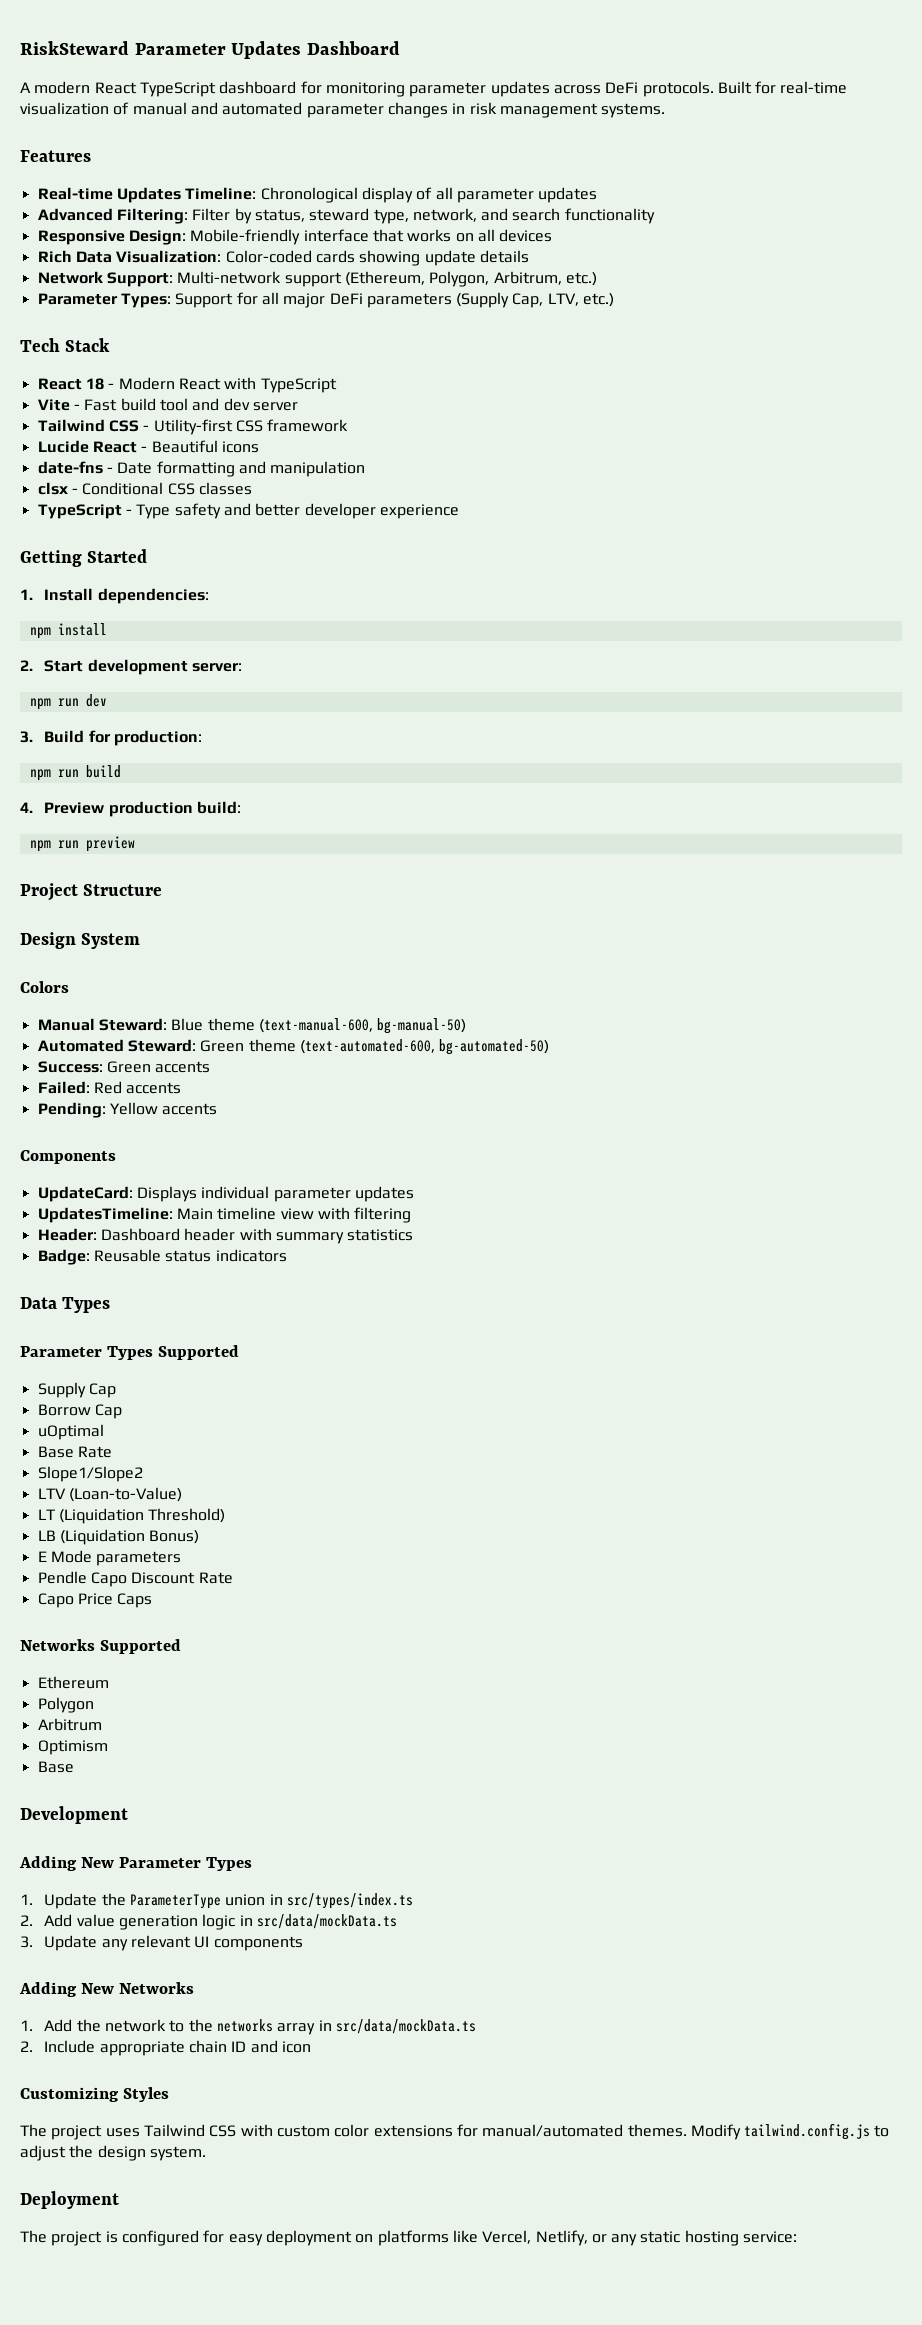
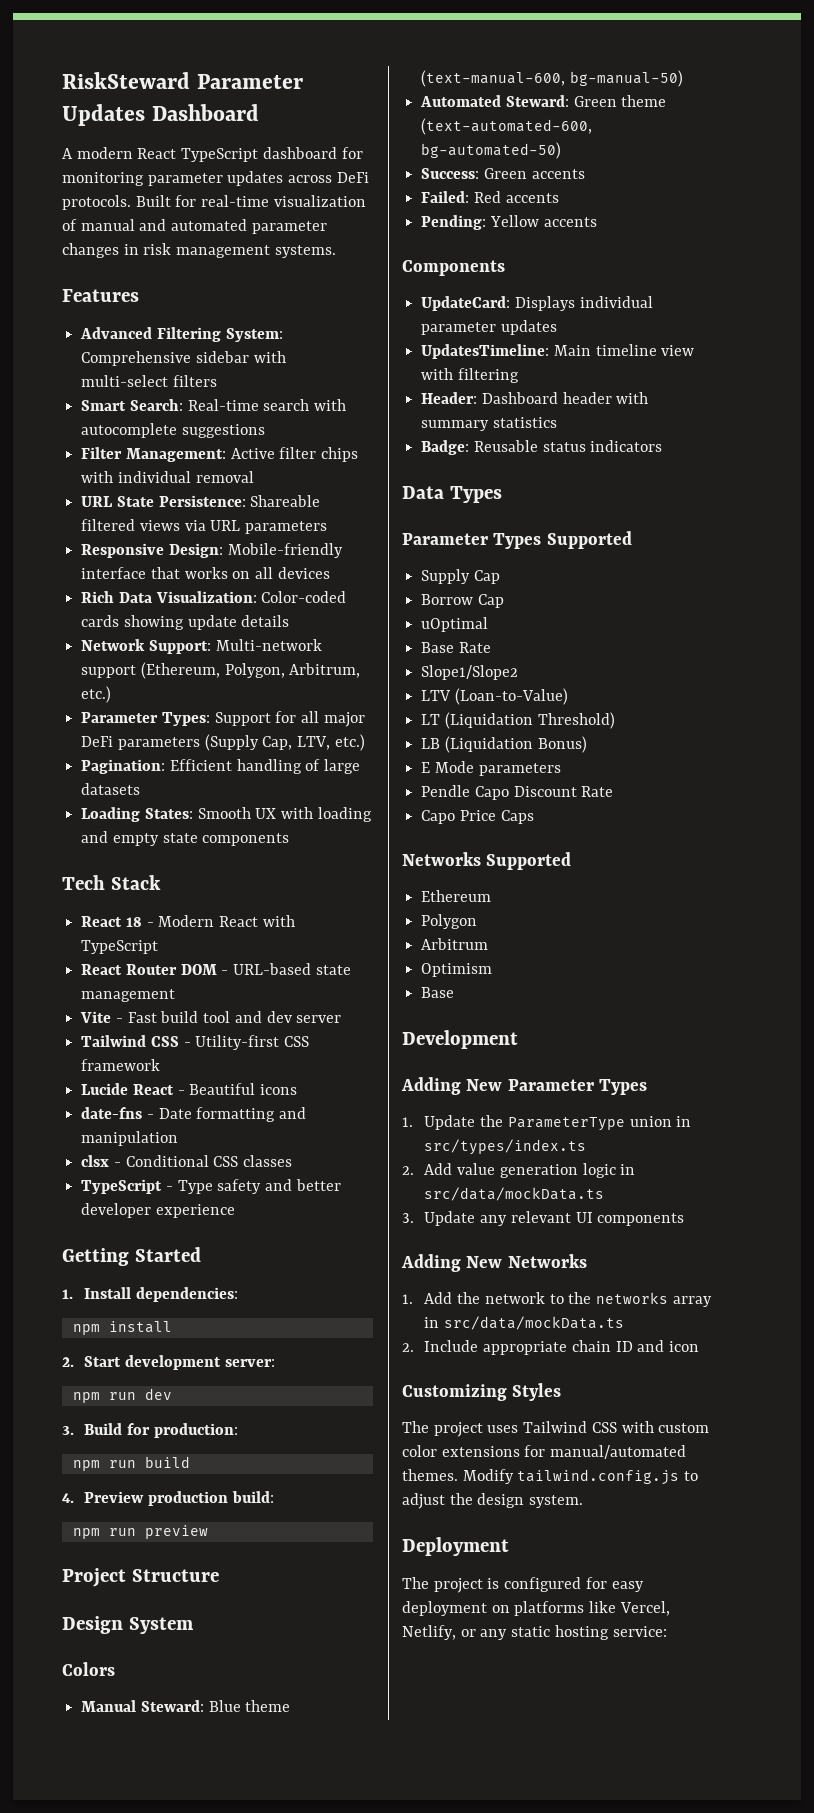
[37,187,598,203] [37,208,655,224] Real-time Updates Timeline: Chronological display of all parameter updates // Advanced Filtering: Filter by status, steward type, network, and search functionality -> [80,327,283,342] [81,351,286,366] [81,375,217,387] [81,399,347,411] [81,423,265,438] [81,447,359,462] [81,471,254,483] [81,495,321,507] [81,519,328,534] Advanced Filtering System: Comprehensive sidebar with multi-select filters // Smart Search: Real-time search with autocomplete suggestions // Filter Management: Active filter chips with individual removal // URL State Persistence: Shareable filtered views via URL parameters
(615, 300) none -> [81,759,361,774] [81,783,141,795] [81,807,372,822] [81,831,290,846] // Pagination: Efficient handling of large datasets // Loading States: Smooth UX with loading and empty state components
(337, 385) none -> [81,963,351,975] [81,989,176,1002] // React Router DOM - URL-based state management

